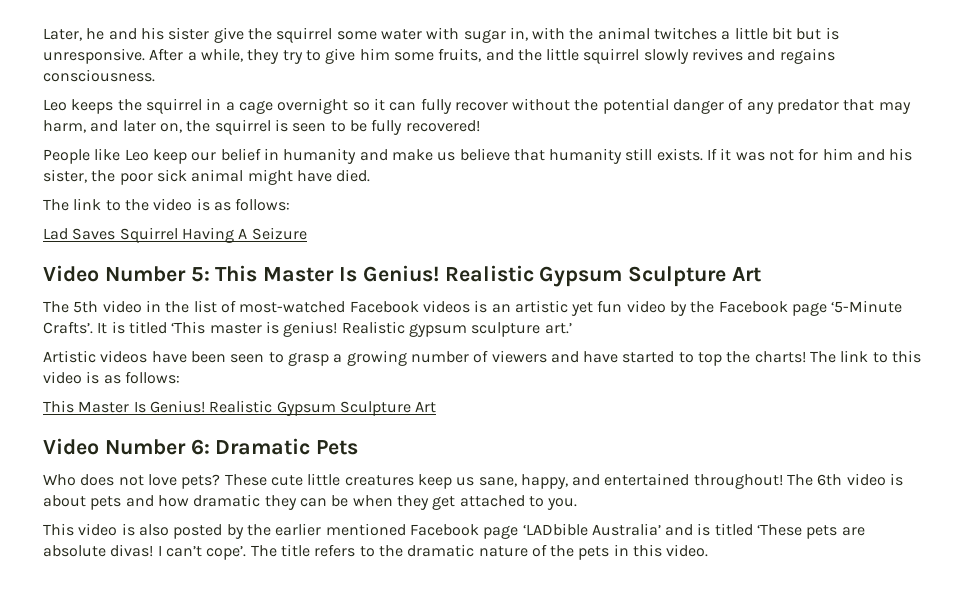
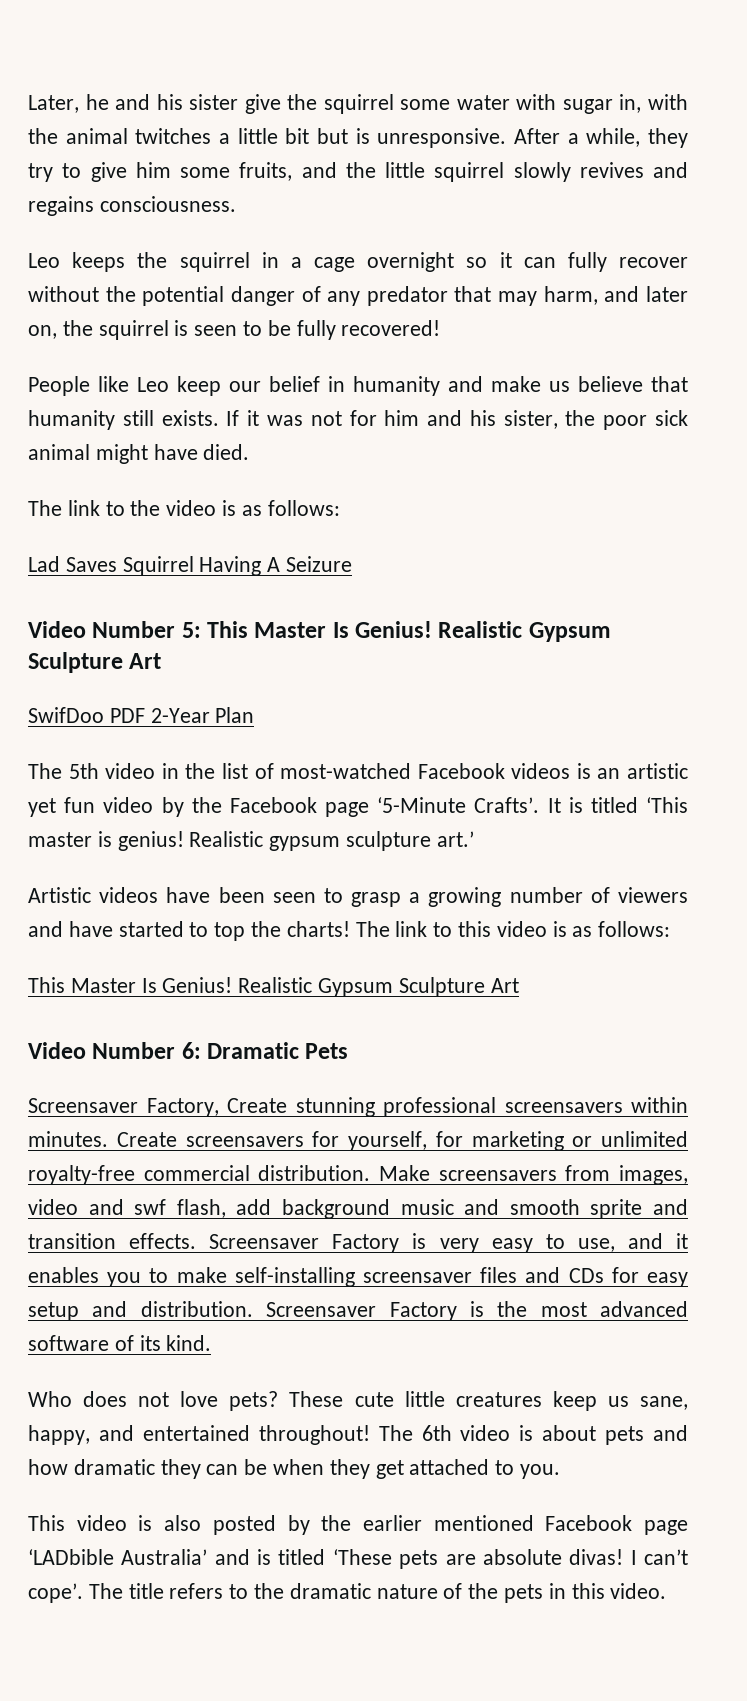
(762, 274) none -> [28,707,255,723] // SwifDoo PDF 2-Year Plan
(359, 447) none -> [28,1097,688,1117] [28,1131,688,1151] [28,1165,688,1185] [28,1199,689,1219] [28,1233,689,1253] [28,1267,689,1287] [28,1301,688,1321] [28,1335,212,1351] // Screensaver Factory, Create stunning professional screensavers within minutes. Create screensavers for yourself, for marketing or unlimited royalty-free commercial distribution. Make screensavers from images, video and swf flash, add background music and smooth sprite and transition effects. Screensaver Factory is very easy to use, and it enables you to make self-installing screensaver files and CDs for easy setup and distribution. Screensaver Factory is the most advanced software of its kind.

